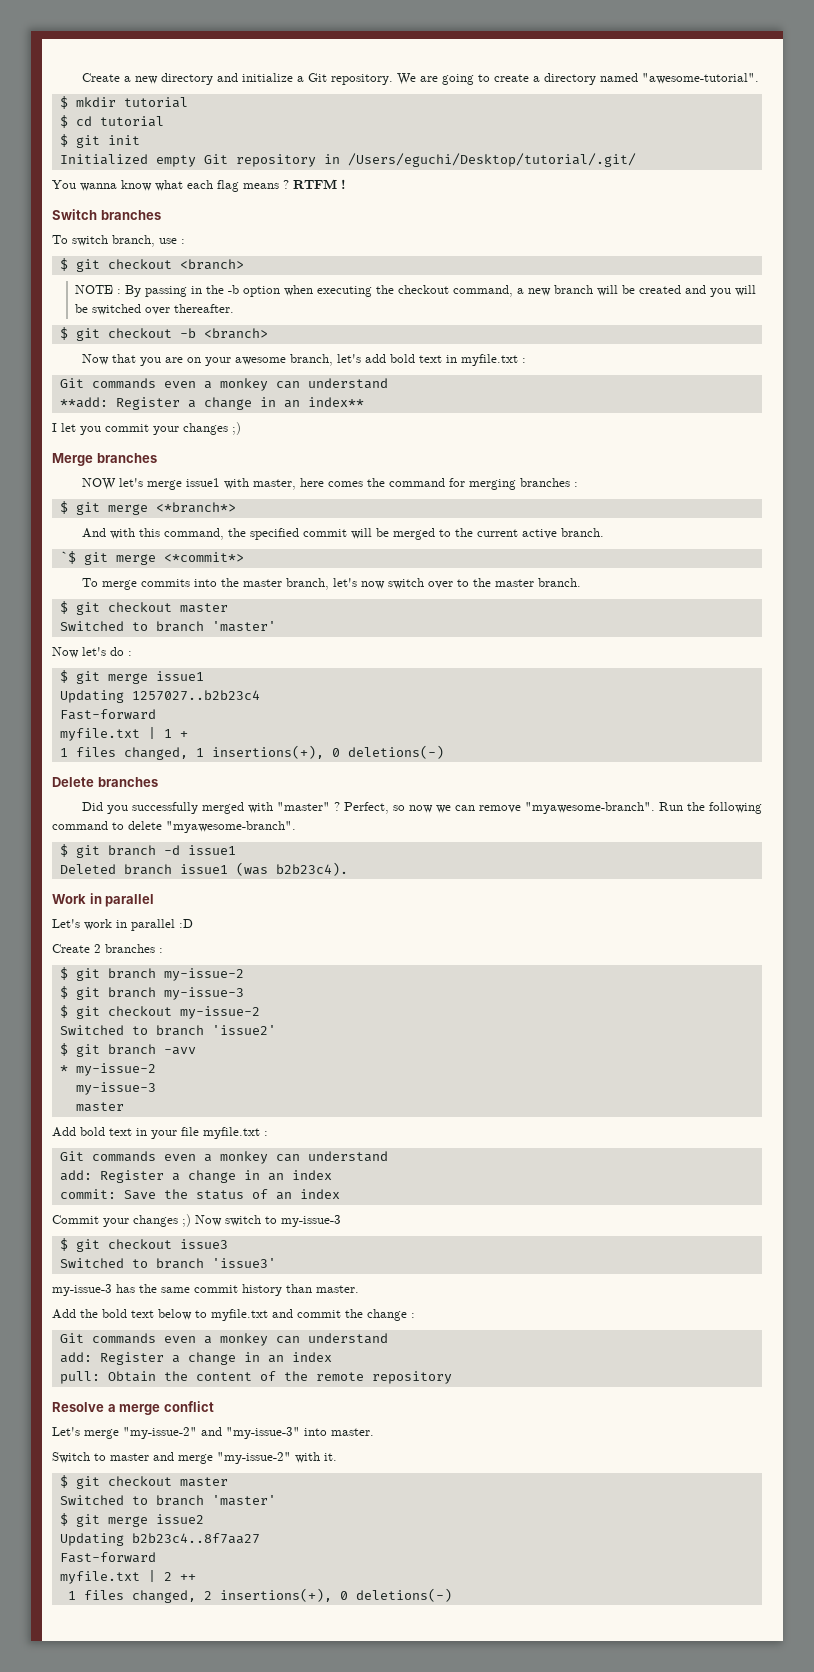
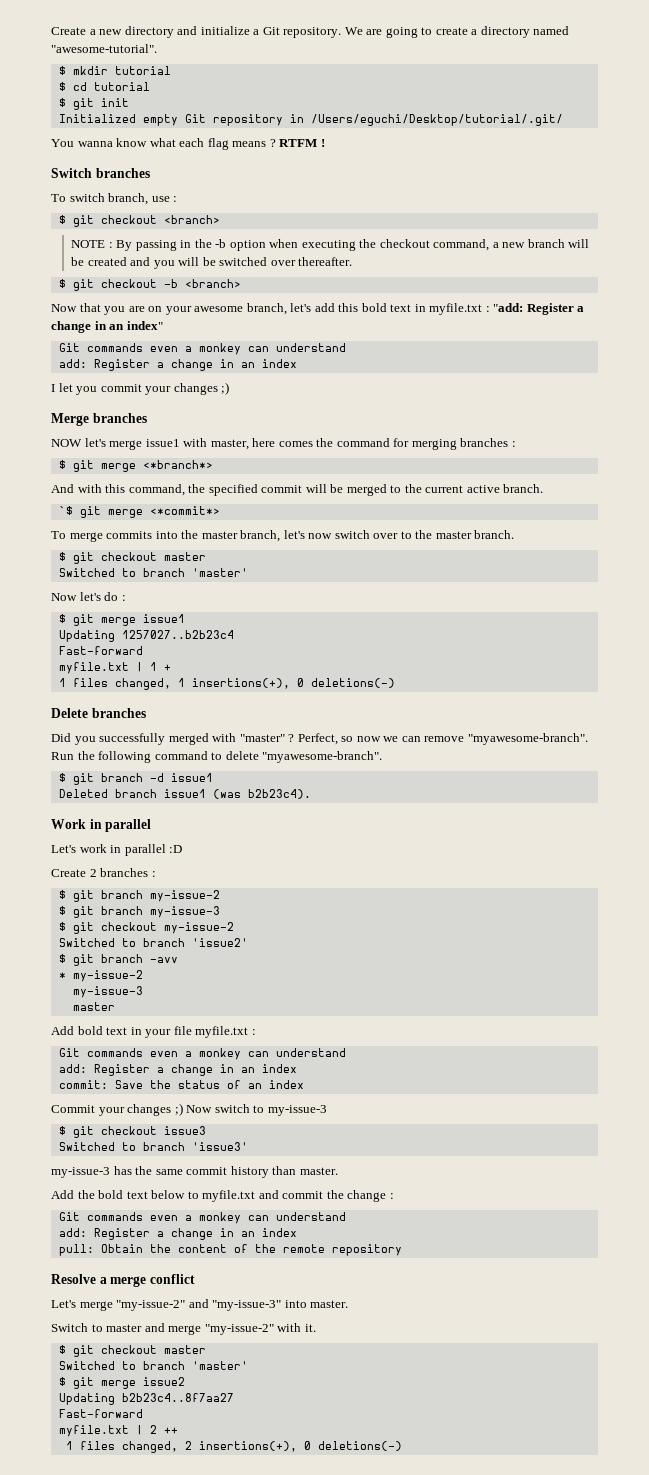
(386, 358) none -> [338,303,359,312] this
[59,378,388,391] [59,397,364,410] // Git commands even a monkey can understand // **add: Register a change in an index** -> [493,303,585,315] [51,321,163,333] [58,343,346,355] [58,359,297,371] "add: Register a change in an index" // Git commands even a monkey can understand // add: Register a change in an index

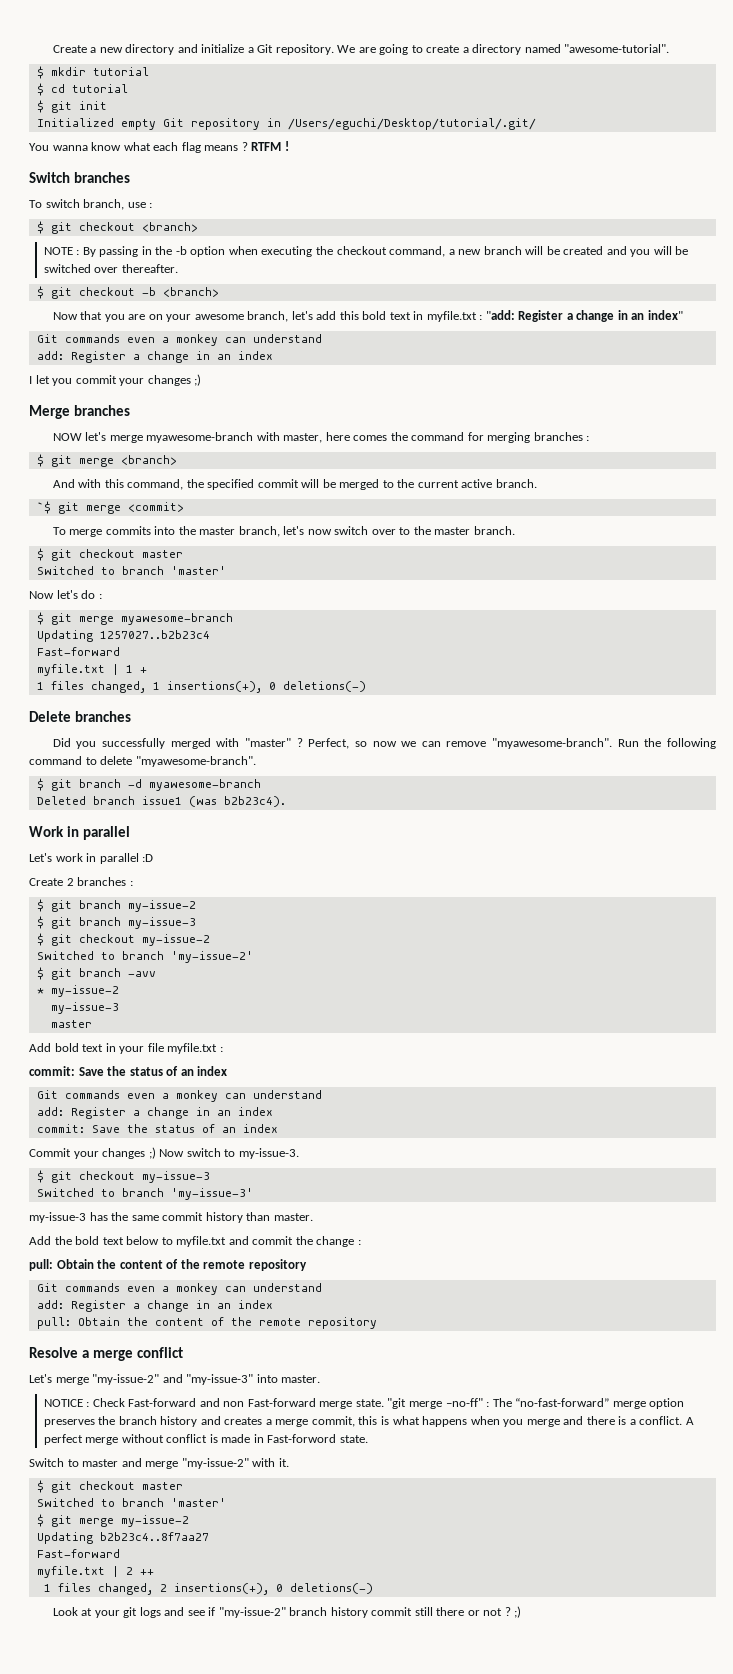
[145,439,180,447] issue1 -> [146,432,254,443] myawesome-branch
[142,460,213,469] <*branch*> -> [120,455,177,465] <branch>
[149,506,220,515] <*commit*> -> [127,502,184,512] <commit>
[142,614,185,623] issue1 -> [120,613,233,625] myawesome-branch
[170,773,213,782] issue1 -> [148,779,261,791] myawesome-branch
[191,938,248,947] 'issue2' -> [170,951,253,963] 'my-issue-2'
(256, 1032) none -> [29,1066,228,1076] // commit: Save the status of an index
[267,1105,327,1116] [58,1126,206,1138] [58,1142,248,1151] my-issue-3 // $ git checkout issue3 // Switched to branch 'issue3' -> [238,1148,299,1159] [36,1170,210,1183] [36,1188,253,1200] my-issue-3. // $ git checkout my-issue-3 // Switched to branch 'my-issue-3'
(394, 1196) none -> [29,1259,307,1271] // pull: Obtain the content of the remote repository
(349, 1304) none -> [43,1398,685,1409] [43,1416,694,1427] [43,1434,368,1445] // NOTICE : Check Fast-forward and non Fast-forward merge state. "git merge –no-ff" : The “no-fast-forward” merge option preserves the branch history and creates a merge commit, this is what happens when you merge and there is a conflict. A perfect merge without conflict is made in Fast-forword state.
[142,1377,185,1386] issue2 -> [120,1515,189,1527] my-issue-2
(402, 1446) none -> [52,1606,522,1618] // Look at your git logs and see if "my-issue-2" branch history commit still there or not ? ;)

